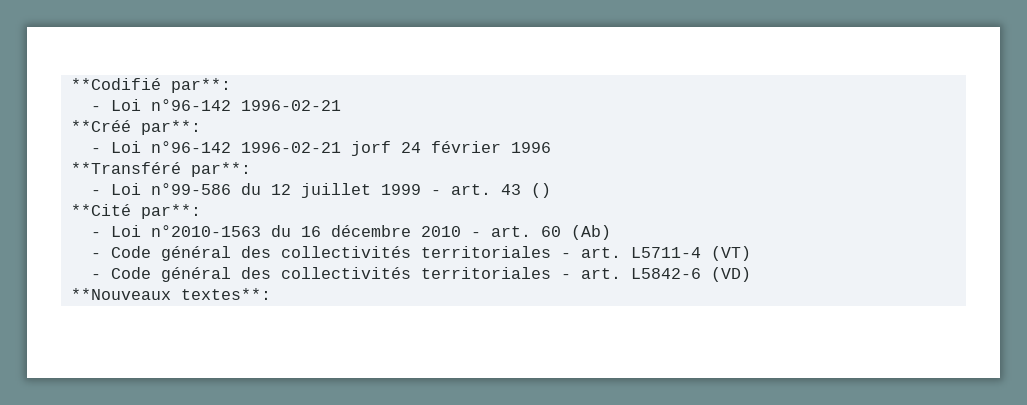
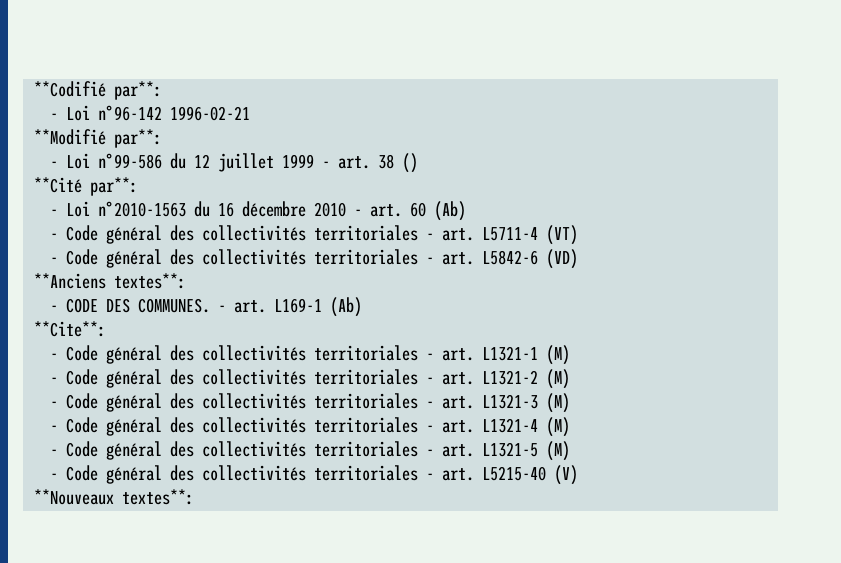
[71,120,202,135] [91,141,552,156] [71,162,182,174] **Créé par**: // - Loi n°96-142 1996-02-21 jorf 24 février 1996 // **Transféré -> [34,129,107,145] **Modifié
[501,184,522,195] 43 -> [378,154,395,169] 38
(752, 274) none -> [34,273,187,289] [50,297,363,317] [34,321,107,337] [50,345,571,365] [50,369,571,389] [50,393,571,413] [50,417,571,437] [50,441,571,461] [50,465,579,485] // **Anciens textes**: // - CODE DES COMMUNES. - art. L169-1 (Ab) // **Cite**: // - Code général des collectivités territoriales - art. L1321-1 (M) // - Code général des collectivités territoriales - art. L1321-2 (M) // - Code général des collectivités territoriales - art. L1321-3 (M) // - Code général des collectivités territoriales - art. L1321-4 (M) // - Code général des collectivités territoriales - art. L1321-5 (M) // - Code général des collectivités territoriales - art. L5215-40 (V)

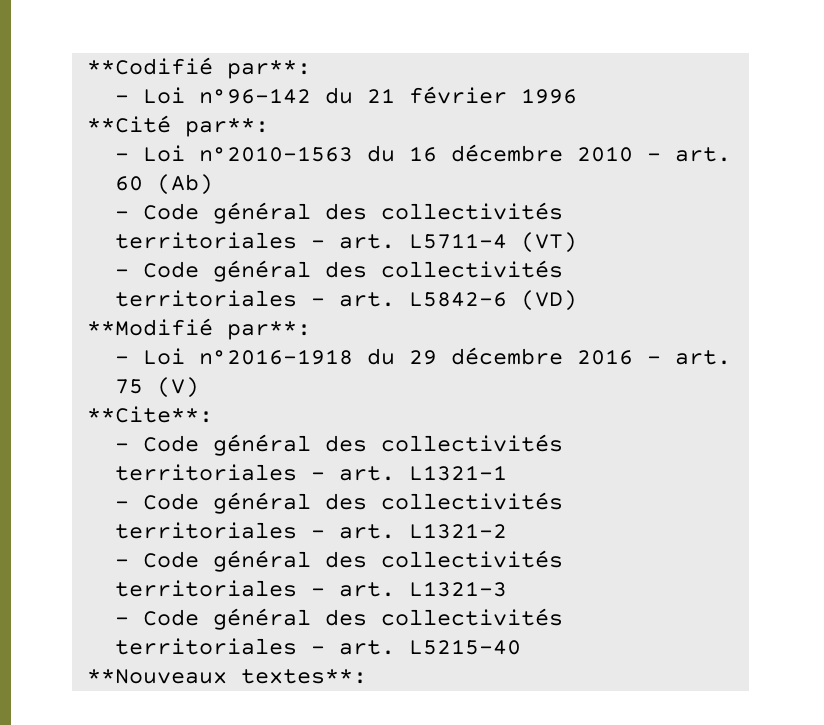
[170,106,251,121] [34,129,163,148] [50,153,419,173] 1996-02-21 // **Modifié par**: // - Loi n°99-586 du 12 juillet 1999 - art. 38 () -> [324,86,577,104] du 21 février 1996
[34,273,187,289] [50,297,363,317] **Anciens textes**: // - CODE DES COMMUNES. - art. L169-1 (Ab) -> [86,318,311,340] [114,347,731,365] [114,377,199,398] **Modifié par**: // - Loi n°2016-1918 du 29 décembre 2016 - art. 75 (V)
[546,345,571,365] (M) -> (507, 473) none
[546,369,571,389] (M) -> (507, 531) none
[546,393,571,413] [50,417,571,437] [50,441,571,461] (M) // - Code général des collectivités territoriales - art. L1321-4 (M) // - Code général des collectivités territoriales - art. L1321-5 (M) -> (507, 589) none
[554,465,579,485] (V) -> (521, 647) none

